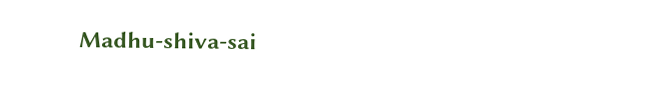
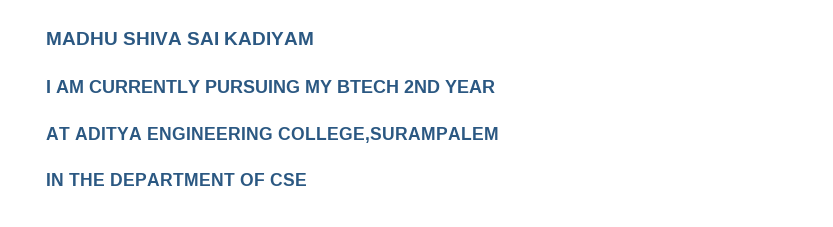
[79,31,257,50] Madhu-shiva-sai -> [46,32,315,45] [46,80,495,93] [46,127,499,143] [46,173,307,186] MADHU SHIVA SAI KADIYAM // I AM CURRENTLY PURSUING MY BTECH 2ND YEAR // AT ADITYA ENGINEERING COLLEGE,SURAMPALEM // IN THE DEPARTMENT OF CSE

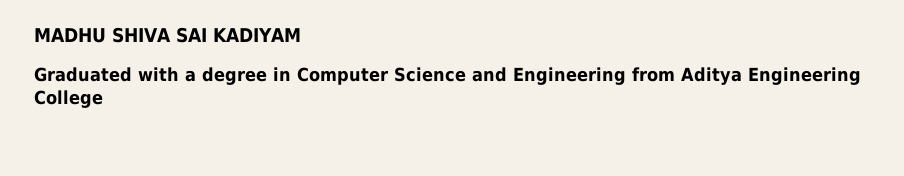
[46,80,495,93] [46,127,499,143] [46,173,307,186] I AM CURRENTLY PURSUING MY BTECH 2ND YEAR // AT ADITYA ENGINEERING COLLEGE,SURAMPALEM // IN THE DEPARTMENT OF CSE -> [34,67,861,85] [34,90,103,108] Graduated with a degree in Computer Science and Engineering from Aditya Engineering College

